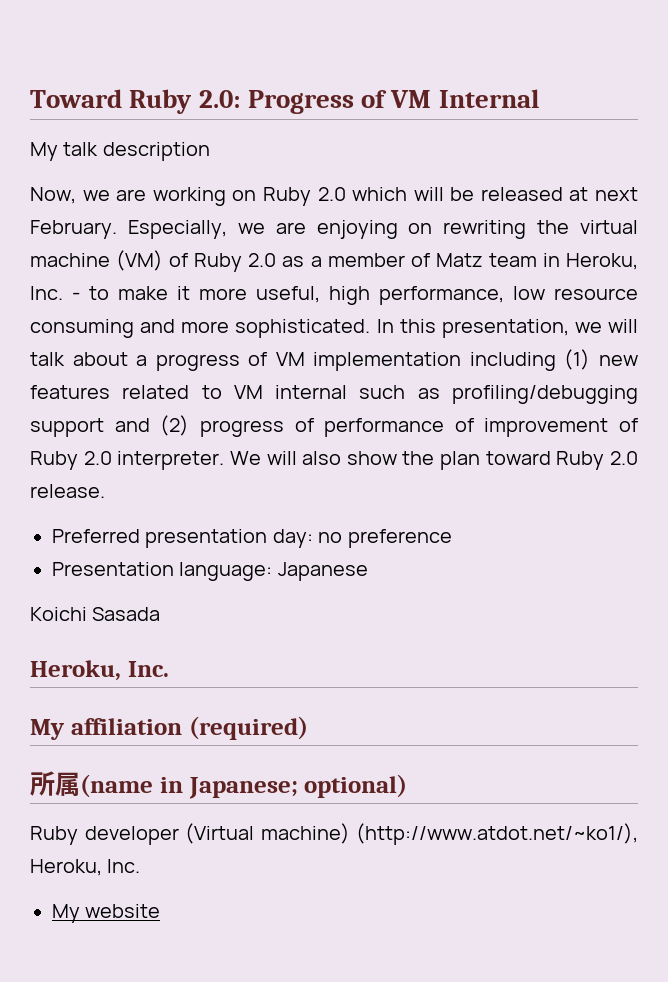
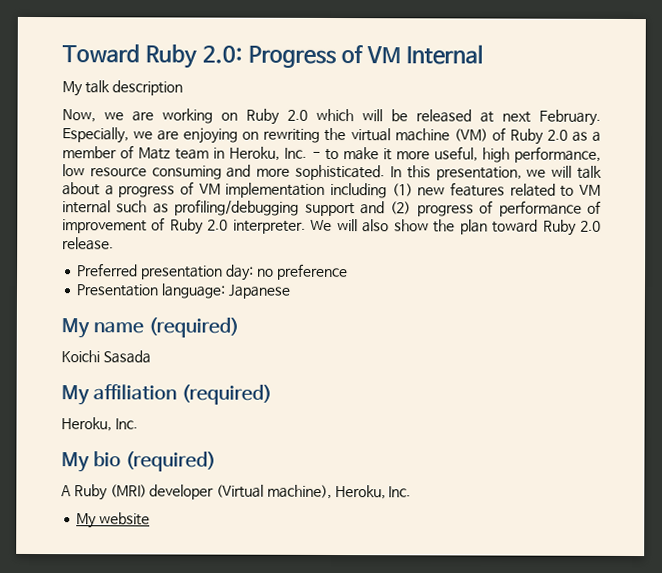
(368, 571) none -> [61,317,240,339] // My name (required)
[30,660,169,681] [30,716,308,740] [30,771,408,799] [30,823,638,845] // Heroku, Inc. // My affiliation (required) // 所属(name in Japanese; optional) // Ruby developer (Virtual machine) (http://www.atdot.net/~ko1/), -> [61,384,273,406] [61,417,138,432] [61,451,217,473] [61,484,332,501] // My affiliation (required) // Heroku, Inc. // My bio (required) // A Ruby (MRI) developer (Virtual machine),

